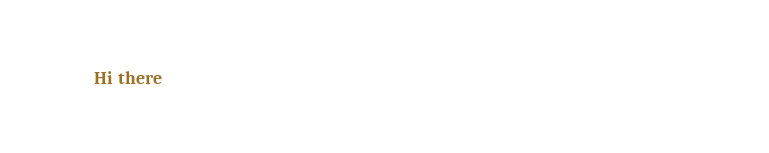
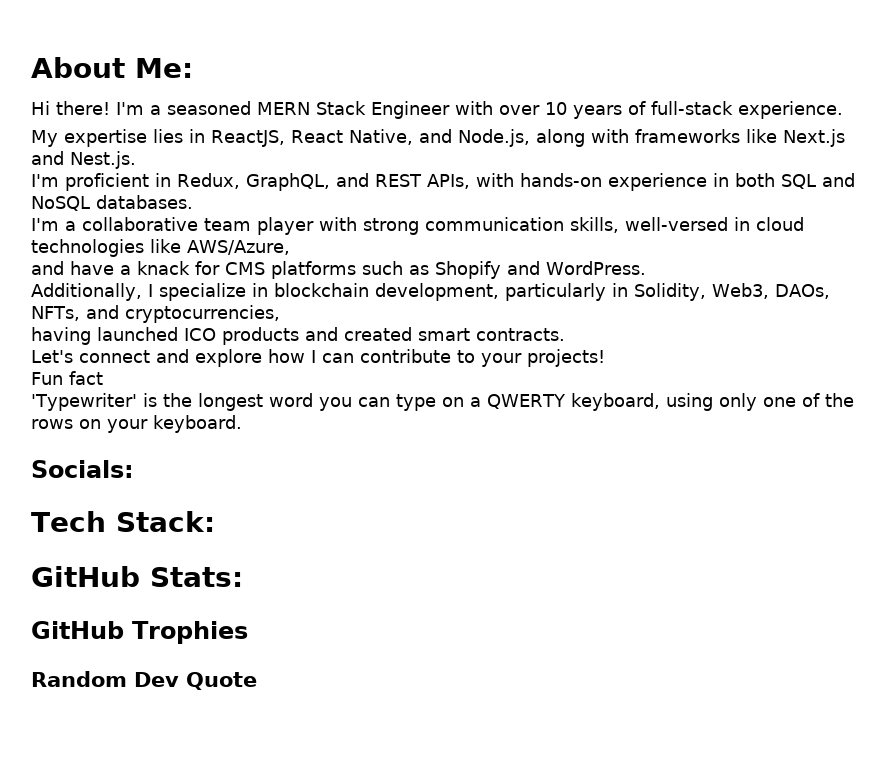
[94,71,162,84] Hi there -> [31,57,193,78] [31,101,843,119] [31,129,845,147] [31,151,136,169] [31,173,855,191] [31,195,193,211] [31,217,804,235] [31,239,290,257] [31,261,646,279] [31,283,830,301] [31,305,280,323] [31,327,565,345] [31,349,605,367] [31,371,103,385] [31,393,854,411] [31,415,242,433] [31,460,134,478] [31,511,215,532] [31,566,243,587] [31,621,248,644] [31,671,257,690] About Me: // Hi there! I'm a seasoned MERN Stack Engineer with over 10 years of full-stack experience. // My expertise lies in ReactJS, React Native, and Node.js, along with frameworks like Next.js and Nest.js. // I'm proficient in Redux, GraphQL, and REST APIs, with hands-on experience in both SQL and NoSQL databases. // I'm a collaborative team player with strong communication skills, well-versed in cloud technologies like AWS/Azure, // and have a knack for CMS platforms such as Shopify and WordPress. // Additionally, I specialize in blockchain development, particularly in Solidity, Web3, DAOs, NFTs, and cryptocurrencies, // having launched ICO products and created smart contracts. // Let's connect and explore how I can contribute to your projects! // Fun fact // 'Typewriter' is the longest word you can type on a QWERTY keyboard, using only one of the rows on your keyboard. // Socials: // Tech Stack: // GitHub Stats: // GitHub Trophies // Random Dev Quote

